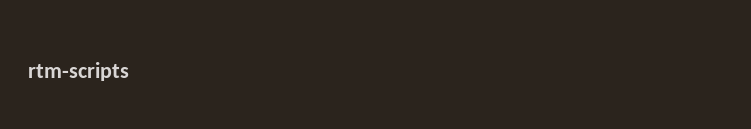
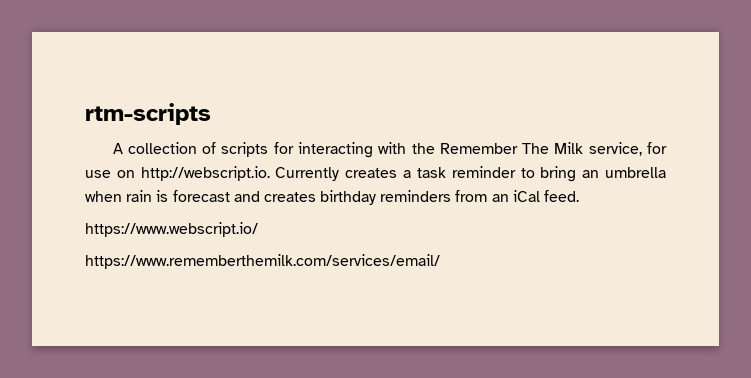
(129, 71) none -> [112,142,667,158] [85,166,666,182] [85,190,580,205] [85,222,258,237] [85,254,440,269] // A collection of scripts for interacting with the Remember The Milk service, for use on http://webscript.io. Currently creates a task reminder to bring an umbrella when rain is forecast and creates birthday reminders from an iCal feed. // https://www.webscript.io/ // https://www.rememberthemilk.com/services/email/

